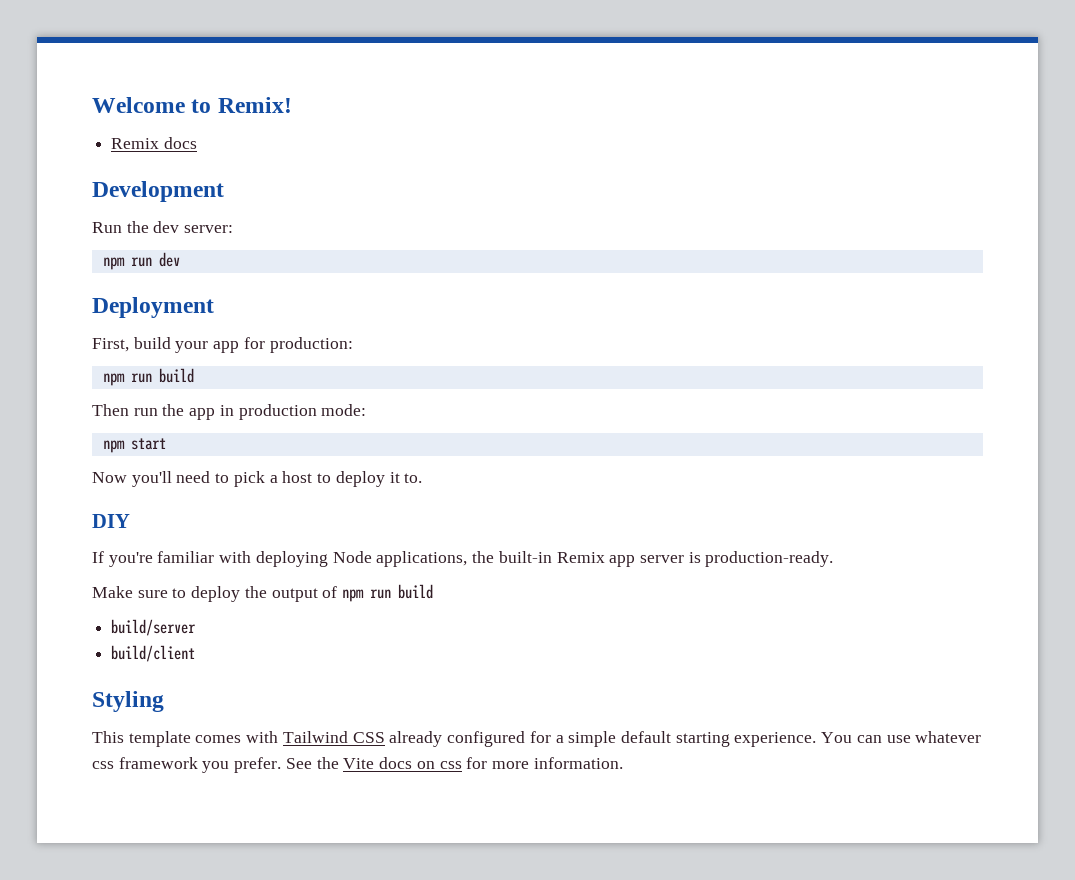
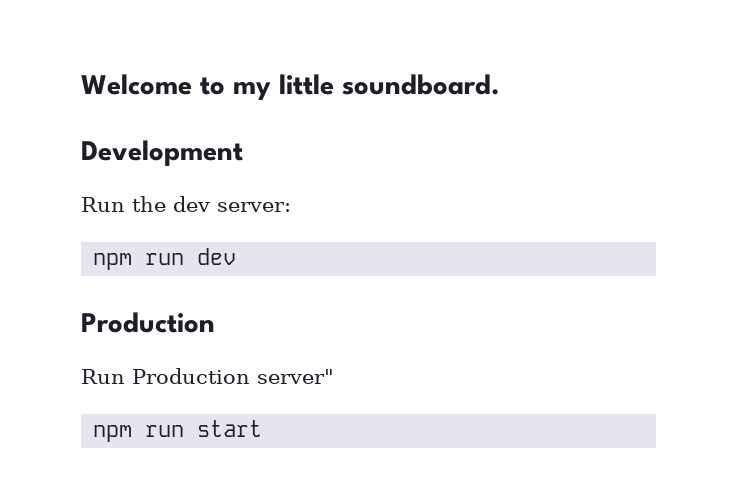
[217,97,292,113] [111,137,197,149] Remix! // Remix docs -> [233,74,500,100] my little soundboard.
[92,297,214,318] [92,337,353,353] [102,368,194,386] [92,404,367,420] [102,438,166,453] [92,471,423,487] [92,514,130,528] [92,551,834,567] [92,584,434,602] [111,619,197,636] [111,645,196,662] [92,691,164,712] [92,731,982,747] [92,757,623,773] Deployment // First, build your app for production: // npm run build // Then run the app in production mode: // npm start // Now you'll need to pick a host to deploy it to. // DIY // If you're familiar with deploying Node applications, the built-in Remix app server is production-ready. // Make sure to deploy the output of npm run build // build/server // build/client // Styling // This template comes with Tailwind CSS already configured for a simple default starting experience. You can use whatever css framework you prefer. See the Vite docs on css for more information. -> [81,312,215,333] [81,368,334,384] [93,420,263,442] Production // Run Production server" // npm run start

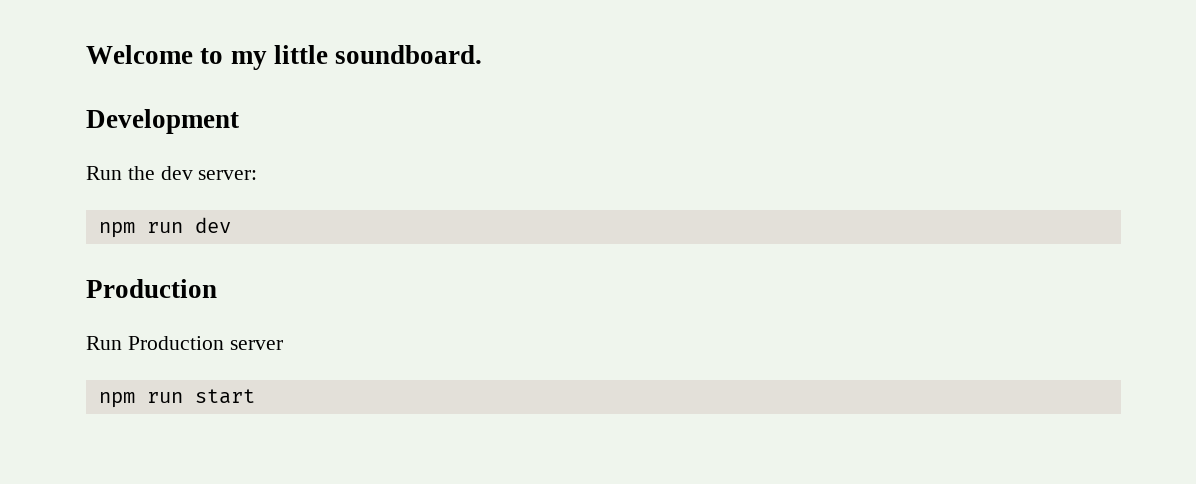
[257,369,334,384] server" -> [229,340,283,350] server

